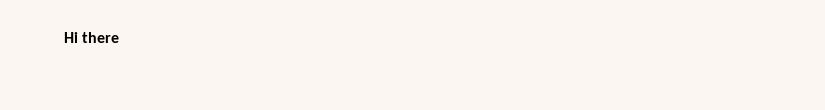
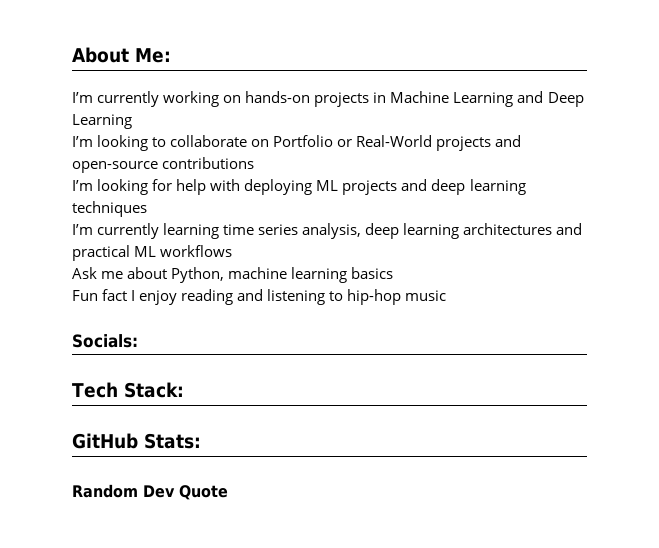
[64,32,120,43] Hi there -> [72,47,171,63] [72,91,584,107] [72,114,132,129] [72,135,522,151] [72,157,255,173] [72,179,526,195] [72,201,147,217] [72,223,583,239] [72,245,233,261] [72,267,394,283] [72,289,447,305] [72,334,138,348] [72,382,184,398] [72,433,201,449] [72,484,228,500] About Me: // I’m currently working on hands-on projects in Machine Learning and Deep Learning // I’m looking to collaborate on Portfolio or Real-World projects and open-source contributions // I’m looking for help with deploying ML projects and deep learning techniques // I’m currently learning time series analysis, deep learning architectures and practical ML workflows // Ask me about Python, machine learning basics // Fun fact I enjoy reading and listening to hip-hop music // Socials: // Tech Stack: // GitHub Stats: // Random Dev Quote

